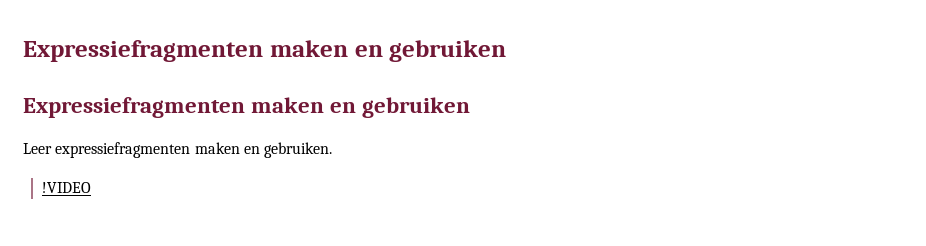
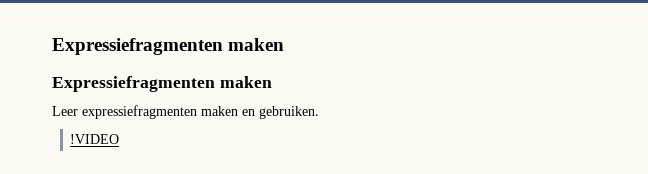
[23,40,507,62] [23,97,471,118] Expressiefragmenten maken en gebruiken // Expressiefragmenten maken en gebruiken -> [52,38,285,55] [52,76,272,92] Expressiefragmenten maken // Expressiefragmenten maken

